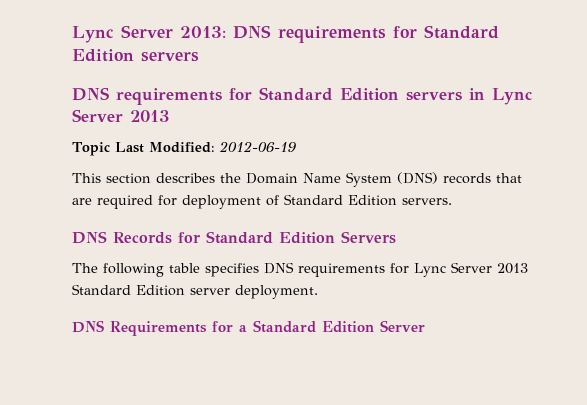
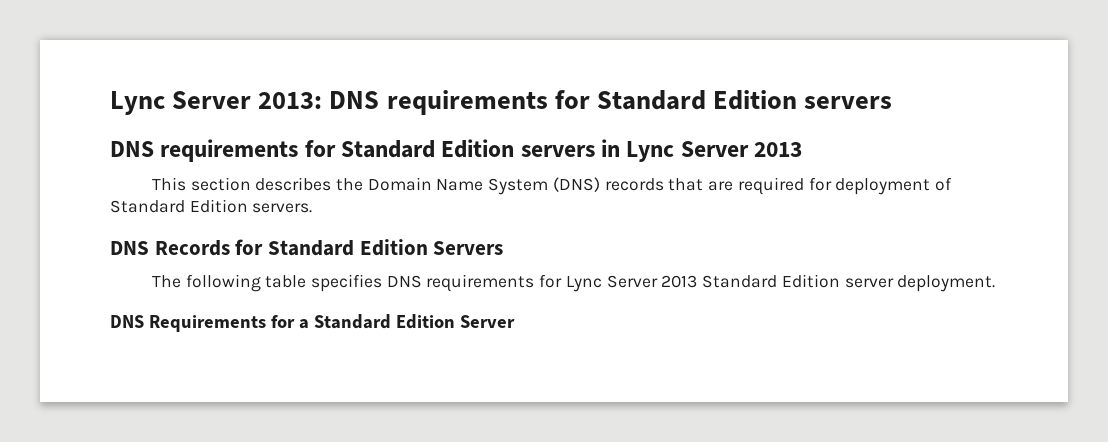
[72,141,296,156] // Topic Last Modified: 2012-06-19 -> (803, 149) none

